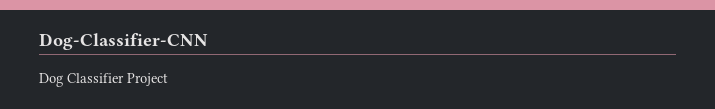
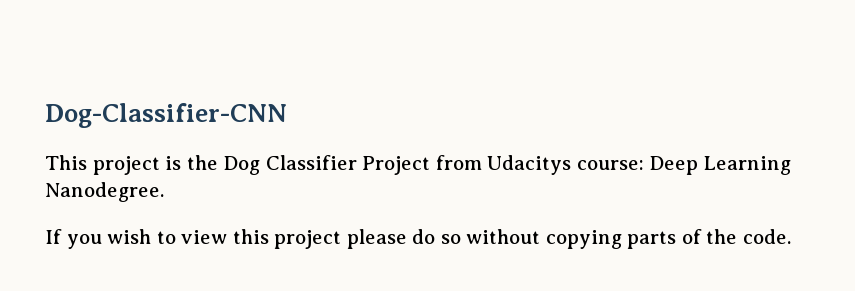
[39,73,168,87] Dog Classifier Project -> [45,155,791,175] [45,182,164,202] [45,229,792,249] This project is the Dog Classifier Project from Udacitys course: Deep Learning Nanodegree. // If you wish to view this project please do so without copying parts of the code.

